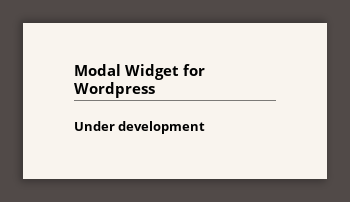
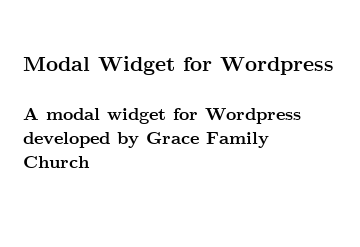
[74,121,206,134] Under development -> [23,107,301,124] [23,132,269,148] [23,156,90,168] A modal widget for Wordpress developed by Grace Family Church

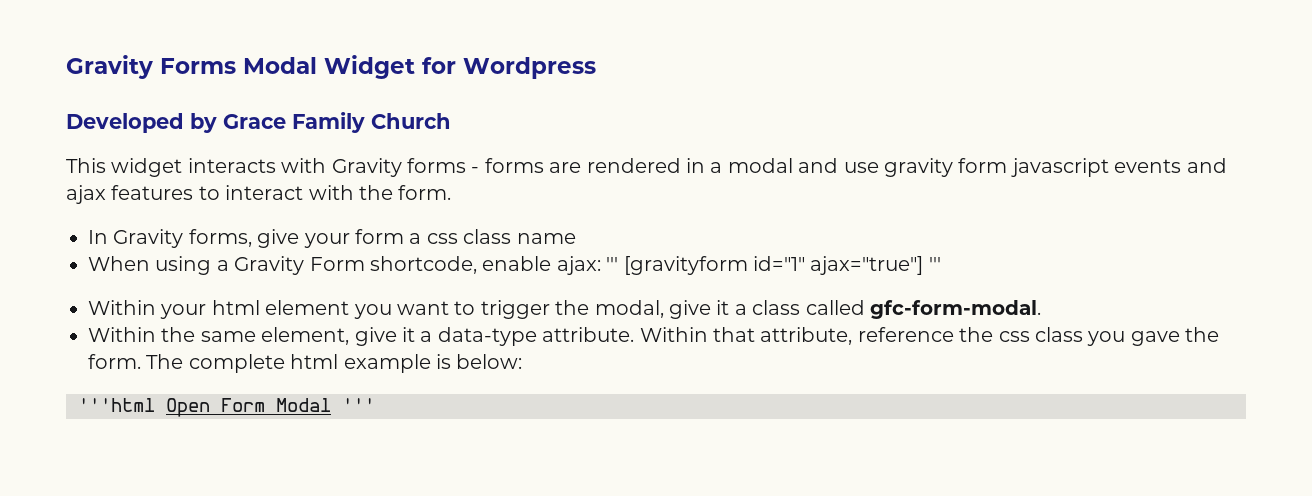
(23, 64) none -> [66,55,236,79] Gravity Forms
[23,107,301,124] [23,132,269,148] [23,156,90,168] A modal widget for Wordpress developed by Grace Family Church -> [66,112,451,133] [66,158,1227,177] [66,185,452,204] [88,229,576,248] [88,256,941,275] [88,300,1041,319] [88,327,1220,346] [88,354,523,373] [78,398,375,417] Developed by Grace Family Church // This widget interacts with Gravity forms - forms are rendered in a modal and use gravity form javascript events and ajax features to interact with the form. // In Gravity forms, give your form a css class name // When using a Gravity Form shortcode, enable ajax: ''' [gravityform id="1" ajax="true"] ''' // Within your html element you want to trigger the modal, give it a class called gfc-form-modal. // Within the same element, give it a data-type attribute. Within that attribute, reference the css class you gave the form. The complete html example is below: // '''html Open Form Modal '''

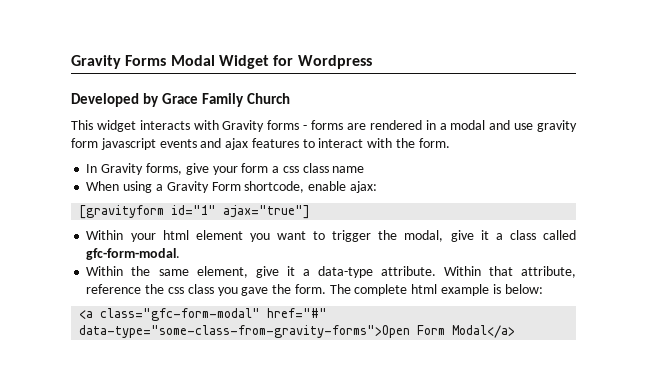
[606,257,619,271] ''' -> (377, 187) //
[928,257,941,271] ''' -> (311, 212) none
[78,398,375,417] '''html Open Form Modal ''' -> [79,308,328,321] [79,325,516,338] <a class="gfc-form-modal" href="#" data-type="some-class-from-gravity-forms">Open Form Modal</a>

